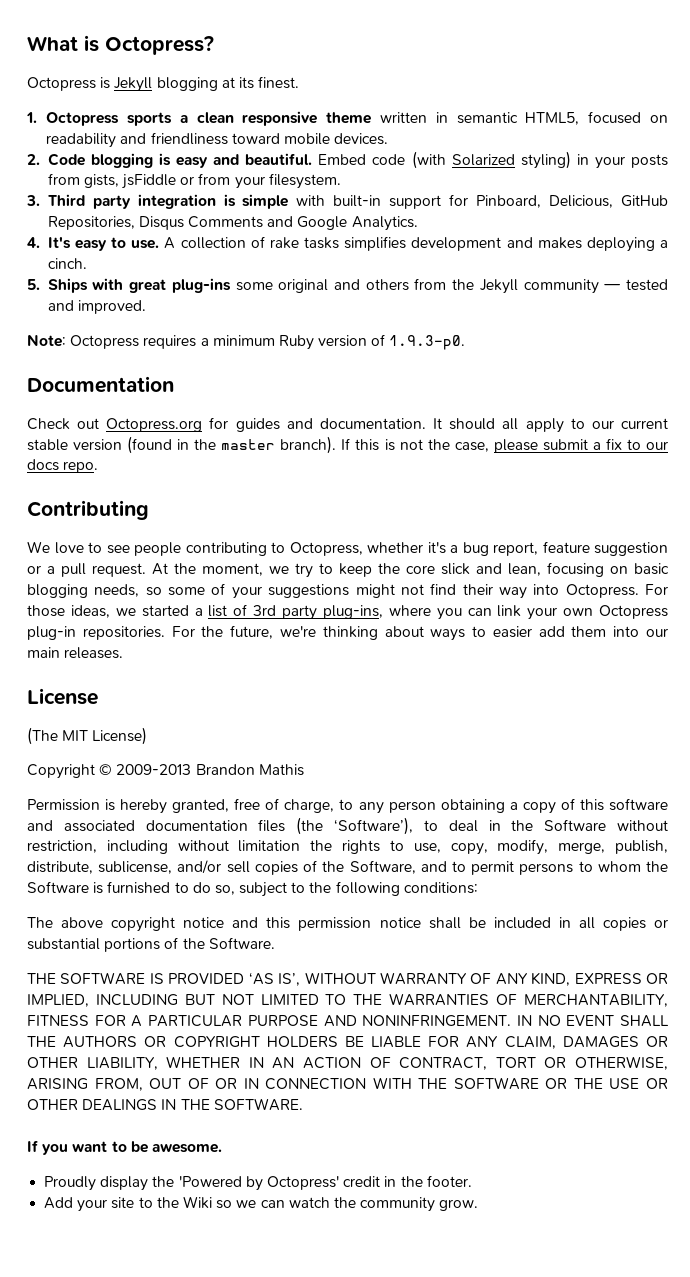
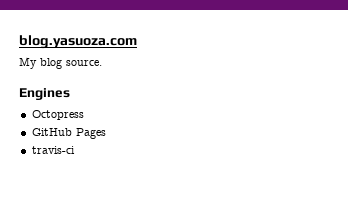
[27,35,214,55] [27,76,300,92] [26,111,668,126] [46,132,389,148] [27,151,668,169] [47,173,341,189] [26,194,668,209] [47,216,418,231] [27,236,668,252] [47,258,87,269] [27,278,668,294] [47,300,146,314] [27,334,466,350] [27,376,174,393] [27,417,668,433] [27,436,668,454] [27,459,99,473] [27,500,149,520] [27,541,668,556] [27,562,669,578] [27,583,668,599] [27,604,668,620] [27,625,669,641] [27,647,124,659] [27,688,98,705] [27,727,148,745] [27,764,304,779] [27,798,669,814] [27,817,668,835] [27,839,668,855] [27,860,668,875] [27,881,478,897] [27,917,668,932] [27,937,275,952] [27,972,668,986] [27,993,669,1007] [27,1015,669,1027] [27,1036,668,1049] [27,1056,669,1070] [27,1077,669,1091] [27,1098,303,1111] [27,1140,222,1155] [44,1175,472,1191] [44,1196,479,1212] What is Octopress? // Octopress is Jekyll blogging at its finest. // 1. Octopress sports a clean responsive theme written in semantic HTML5, focused on readability and friendliness toward mobile devices. // 2. Code blogging is easy and beautiful. Embed code (with Solarized styling) in your posts from gists, jsFiddle or from your filesystem. // 3. Third party integration is simple with built-in support for Pinboard, Delicious, GitHub Repositories, Disqus Comments and Google Analytics. // 4. It's easy to use. A collection of rake tasks simplifies development and makes deploying a cinch. // 5. Ships with great plug-ins some original and others from the Jekyll community — tested and improved. // Note: Octopress requires a minimum Ruby version of 1.9.3-p0. // Documentation // Check out Octopress.org for guides and documentation. It should all apply to our current stable version (found in the master branch). If this is not the case, please submit a fix to our docs repo. // Contributing // We love to see people contributing to Octopress, whether it's a bug report, feature suggestion or a pull request. At the moment, we try to keep the core slick and lean, focusing on basic blogging needs, so some of your suggestions might not find their way into Octopress. For those ideas, we started a list of 3rd party plug-ins, where you can link your own Octopress plug-in repositories. For the future, we're thinking about ways to easier add them into our main releases. // License // (The MIT License) // Copyright © 2009-2013 Brandon Mathis // Permission is hereby granted, free of charge, to any person obtaining a copy of this software and associated documentation files (the ‘Software’), to deal in the Software without restriction, including without limitation the rights to use, copy, modify, merge, publish, distribute, sublicense, and/or sell copies of the Software, and to permit persons to whom the Software is furnished to do so, subject to the following conditions: // The above copyright notice and this permission notice shall be included in all copies or substantial portions of the Software. // THE SOFTWARE IS PROVIDED ‘AS IS’, WITHOUT WARRANTY OF ANY KIND, EXPRESS OR IMPLIED, INCLUDING BUT NOT LIMITED TO THE WARRANTIES OF MERCHANTABILITY, FITNESS FOR A PARTICULAR PURPOSE AND NONINFRINGEMENT. IN NO EVENT SHALL THE AUTHORS OR COPYRIGHT HOLDERS BE LIABLE FOR ANY CLAIM, DAMAGES OR OTHER LIABILITY, WHETHER IN AN ACTION OF CONTRACT, TORT OR OTHERWISE, ARISING FROM, OUT OF OR IN CONNECTION WITH THE SOFTWARE OR THE USE OR OTHER DEALINGS IN THE SOFTWARE. // If you want to be awesome. // Proudly display the 'Powered by Octopress' credit in the footer. // Add your site to the Wiki so we can watch the community grow. -> [19,35,137,49] [19,57,102,69] [19,88,70,100] [31,110,84,120] [31,128,106,139] [31,146,75,154] blog.yasuoza.com // My blog source. // Engines // Octopress // GitHub Pages // travis-ci

